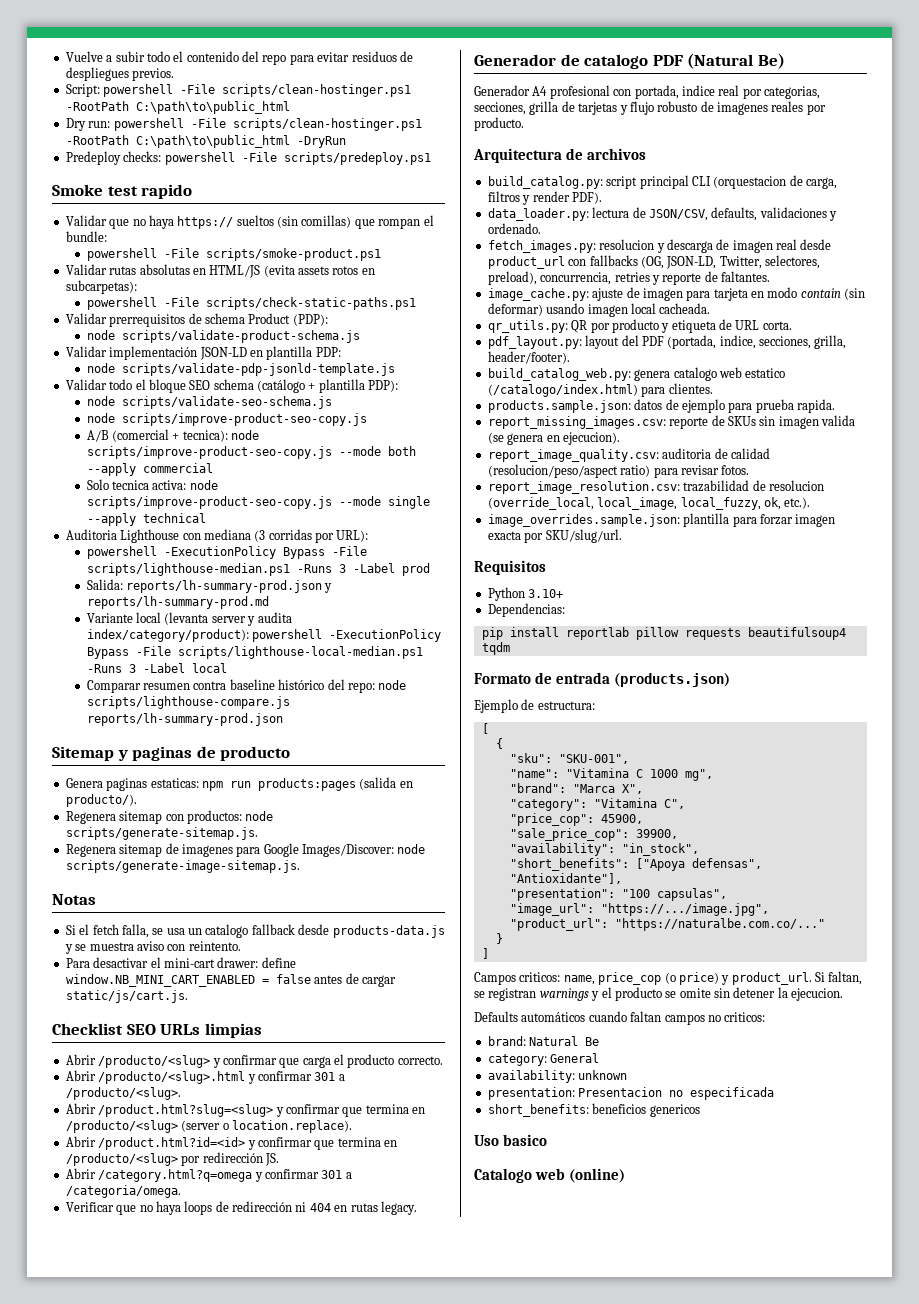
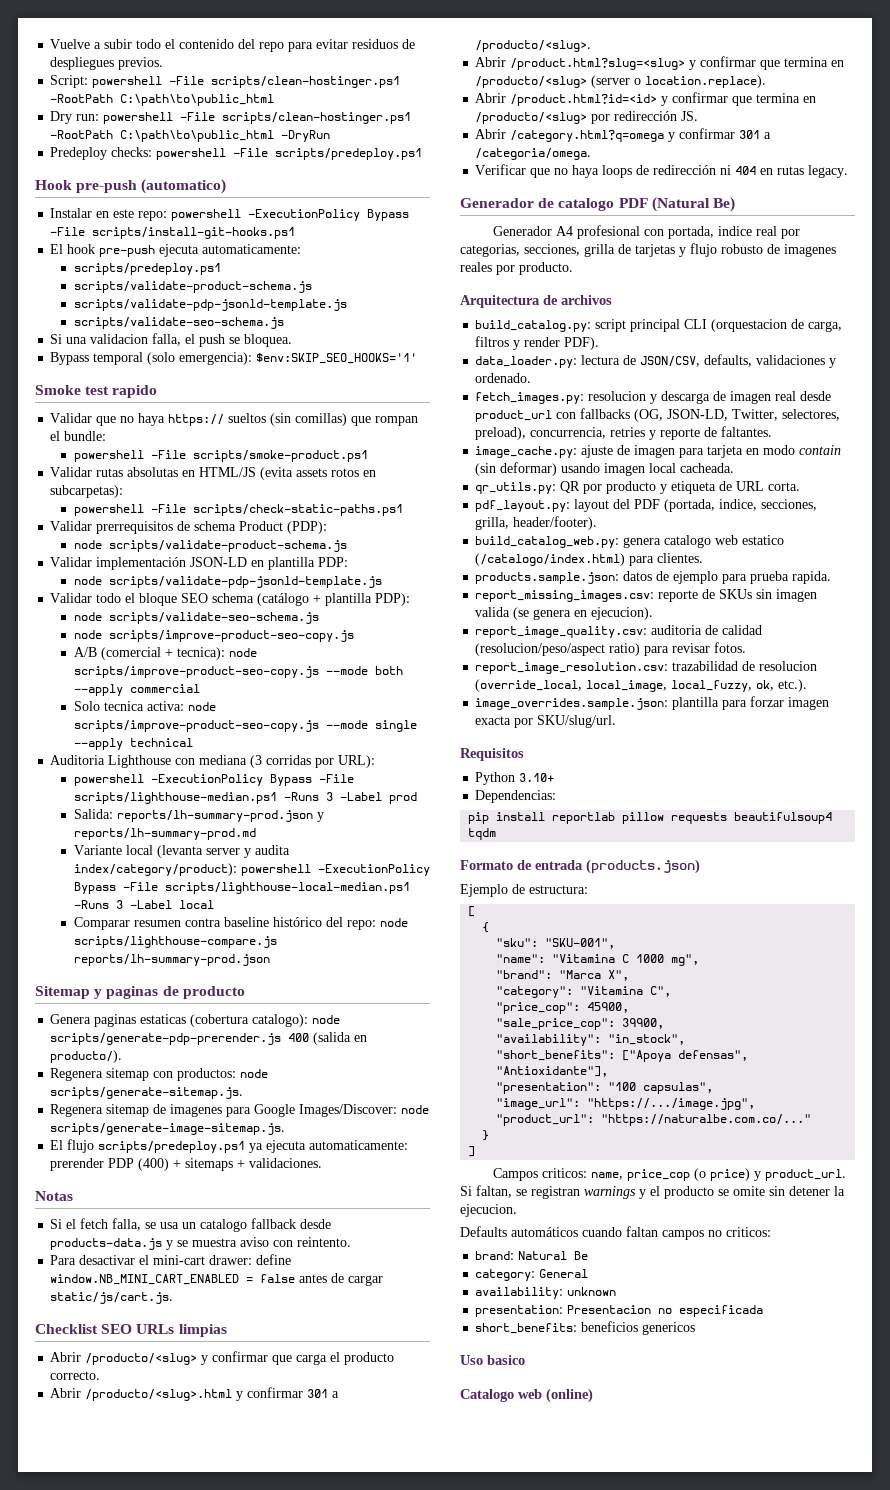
(431, 158) none -> [35,179,227,194] [50,208,410,221] [50,227,296,239] [50,244,302,257] [73,263,221,275] [73,281,312,293] [73,299,347,311] [73,317,284,329] [50,333,293,347] [50,352,418,365] // Hook pre-push (automatico) // Instalar en este repo: powershell -ExecutionPolicy Bypass -File scripts/install-git-hooks.ps1 // El hook pre-push ejecuta automaticamente: // scripts/predeploy.ps1 // scripts/validate-product-schema.js // scripts/validate-pdp-jsonld-template.js // scripts/validate-seo-schema.js // Si una validacion falla, el push se bloquea. // Bypass temporal (solo emergencia): $env:SKIP_SEO_HOOKS='1'
[150,778,356,791] estaticas: npm run products:pages -> [140,1014,341,1027] [50,1033,310,1045] estaticas (cobertura catalogo): node scripts/generate-pdp-prerender.js 400
(300, 866) none -> [50,1139,409,1153] [50,1158,323,1171] // El flujo scripts/predeploy.ps1 ya ejecuta automaticamente: prerender PDP (400) + sitemaps + validaciones.

